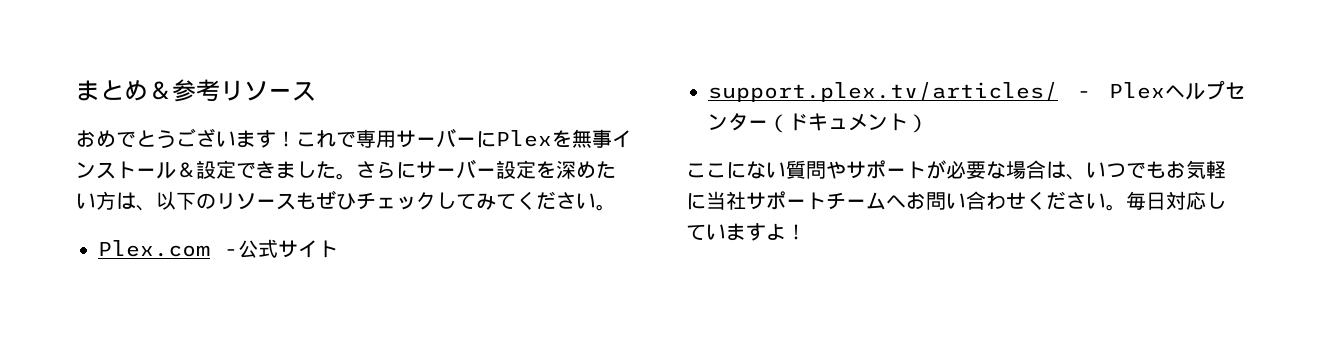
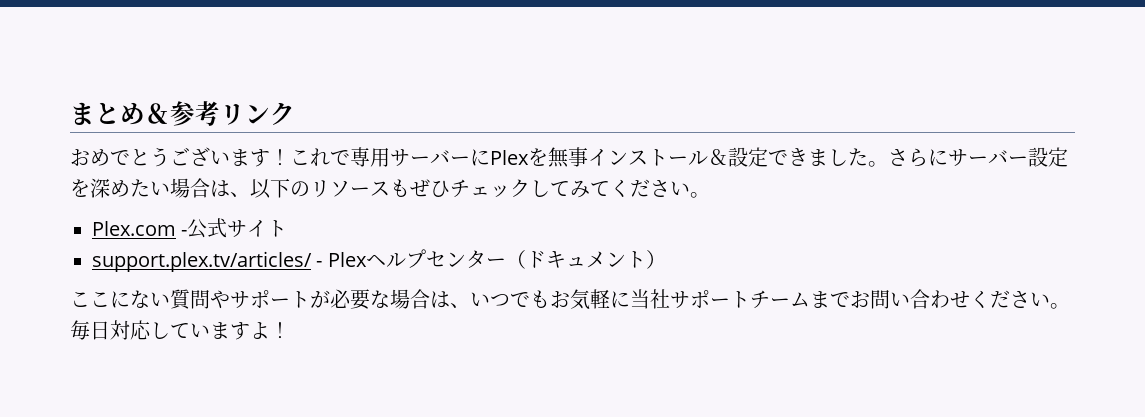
[244,81,316,101] ソース -> [245,102,295,125] ンク
[96,191,116,210] 方 -> [170,178,210,198] 場合
[886,195,906,208] へ -> [810,291,850,308] まで

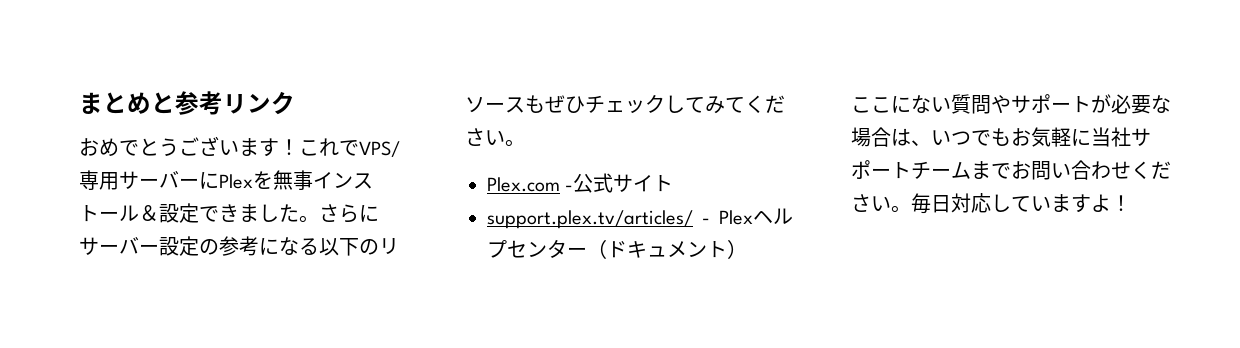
[145,103,170,124] ＆ -> [151,92,175,114] と
(350, 157) none -> [359,141,400,157] VPS/
[70,178,250,198] を深めたい場合は、 -> [199,236,319,256] の参考になる

